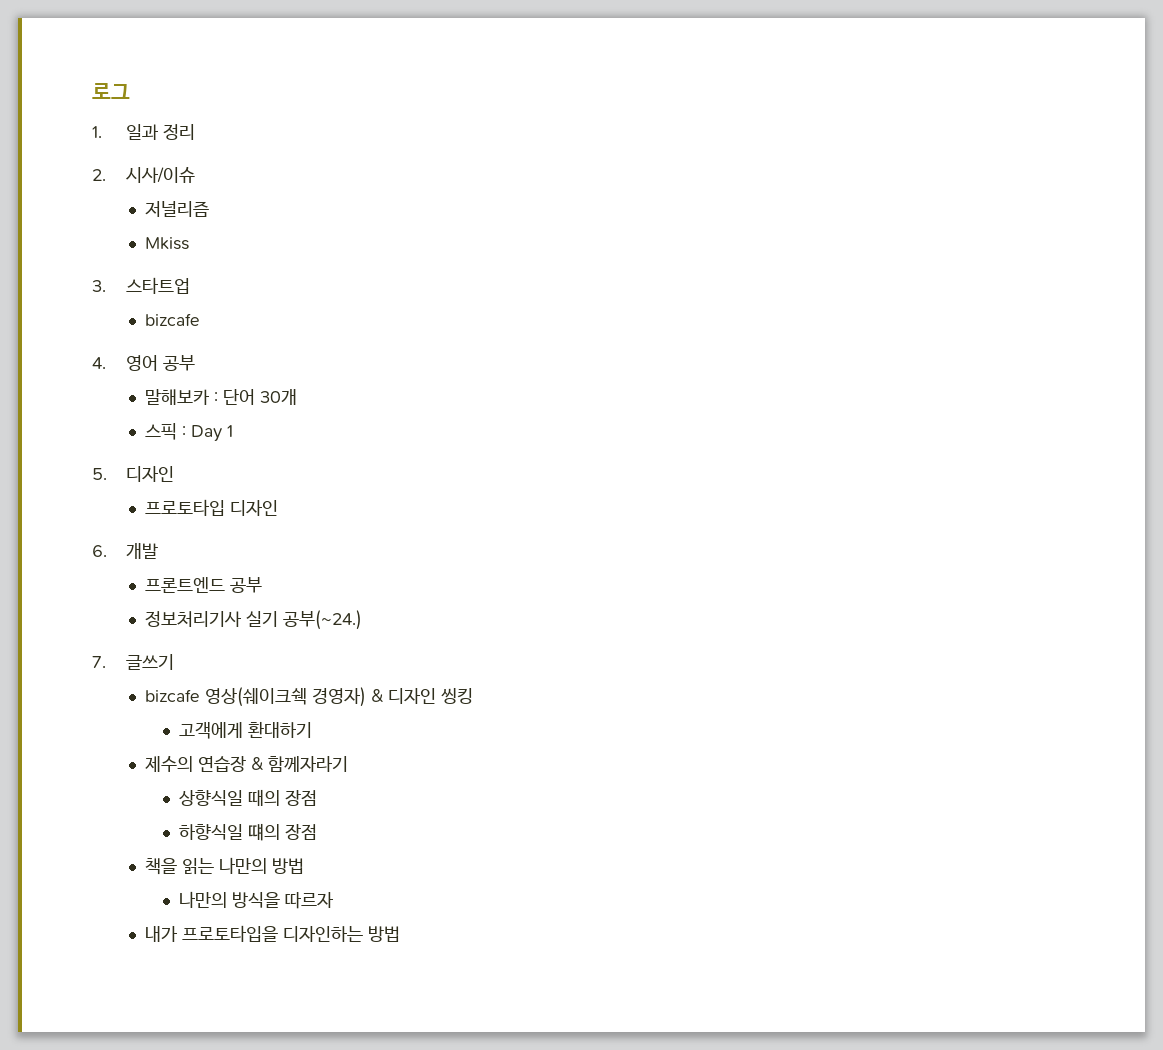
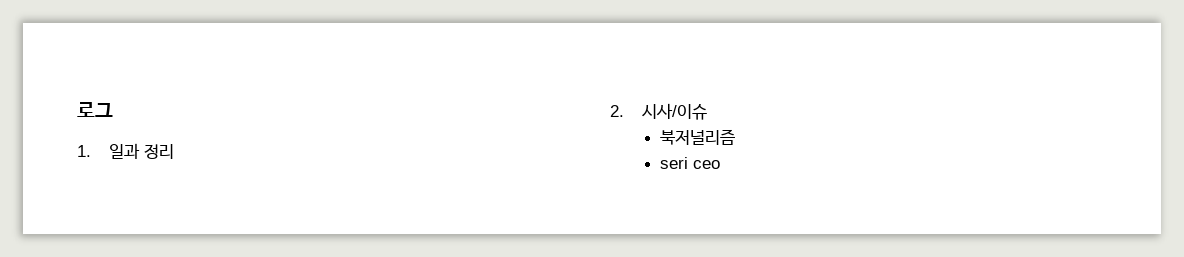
[145,201,210,217] [145,237,190,250] [92,277,190,294] [145,313,201,326] [92,355,195,371] [145,389,298,405] [145,423,234,442] [92,466,174,482] [145,499,279,516] [92,543,158,559] [145,577,263,593] [145,610,363,630] [92,654,174,670] [145,687,474,707] [179,721,313,739] [145,756,349,772] [179,789,318,806] [179,823,318,841] [145,857,305,875] [179,891,335,909] [145,925,401,942] 저널리즘 // Mkiss // 3. 스타트업 // bizcafe // 4. 영어 공부 // 말해보카 : 단어 30개 // 스픽 : Day 1 // 5. 디자인 // 프로토타입 디자인 // 6. 개발 // 프론트엔드 공부 // 정보처리기사 실기 공부(~24.) // 7. 글쓰기 // bizcafe 영상(쉐이크쉑 경영자) & 디자인 씽킹 // 고객에게 환대하기 // 제수의 연습장 & 함께자라기 // 상향식일 때의 장점 // 하향식일 떄의 장점 // 책을 읽는 나만의 방법 // 나만의 방식을 따르자 // 내가 프로토타입을 디자인하는 방법 -> [660,129,736,145] [660,157,721,169] 북저널리즘 // seri ceo

